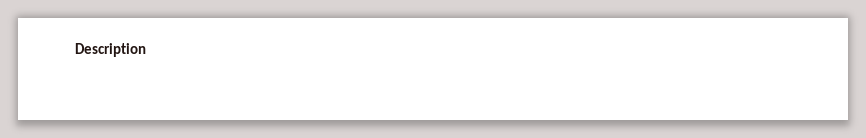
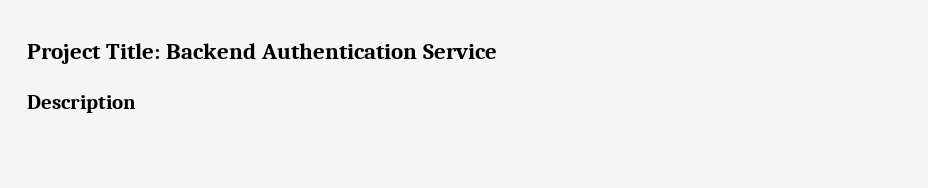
(75, 50) none -> [27,43,498,64] Project Title: Backend Authentication Service //

